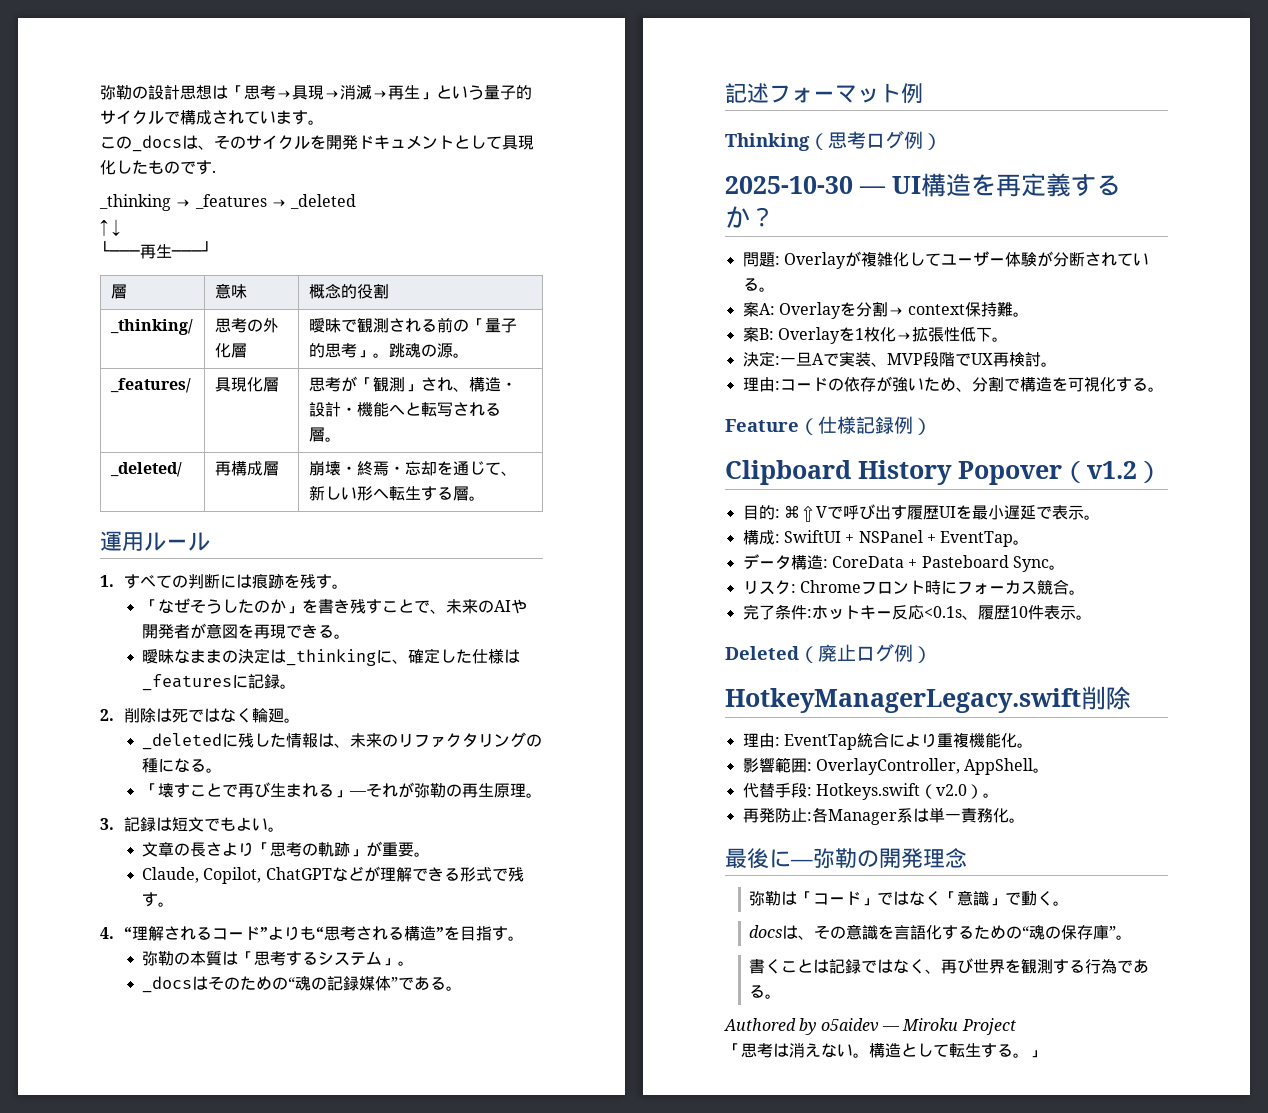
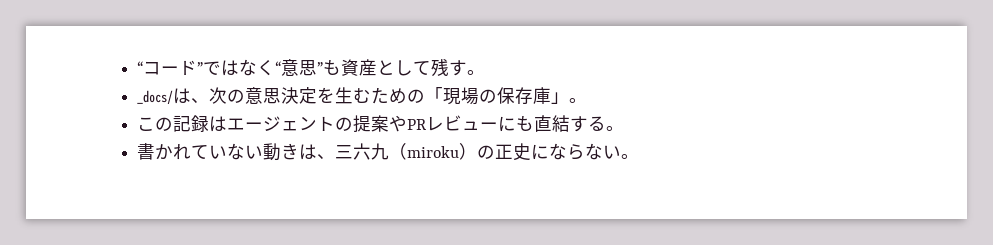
[100,84,532,100] [100,110,324,125] [100,135,534,152] [100,160,216,175] [99,194,357,211] [100,219,121,236] [100,241,212,259] [110,284,127,299] [214,283,247,299] [308,283,389,299] [109,319,193,335] [214,318,279,333] [214,343,247,358] [308,317,517,333] [308,342,469,358] [109,378,191,393] [214,377,279,392] [308,376,517,392] [308,401,501,417] [308,427,341,442] [109,462,182,477] [214,461,279,476] [308,461,517,476] [308,485,485,501] [100,531,210,551] [100,573,349,589] [142,598,528,614] [142,623,351,639] [142,648,521,666] [142,674,297,691] [100,708,301,723] [142,732,543,750] [142,758,223,773] [142,782,543,798] [100,817,285,832] [142,841,431,857] [142,866,524,884] [142,892,175,907] [100,926,525,941] [142,951,415,966] [142,975,463,993] [725,83,923,104] [725,131,942,151] [725,173,1121,197] [725,206,775,228] [742,251,1149,269] [742,278,775,292] [742,301,1030,319] [742,327,1008,344] [742,351,1057,367] [742,376,1164,392] [725,416,932,435] [725,460,1162,485] [742,504,1100,522] [742,530,1030,547] [742,554,1065,572] [742,579,1085,595] [742,604,1092,620] [725,644,932,663] [725,686,1131,713] [742,732,1033,750] [742,757,1050,775] [742,783,999,800] [742,807,1025,825] [725,848,967,869] [749,890,1070,906] [749,924,1133,940] [749,958,1150,974] [749,985,782,999] [724,1018,1016,1035] [725,1043,1045,1058] 弥勒の設計思想は「思考→具現→消滅→再生」という量子的サイクルで構成されています。 // この_docsは、そのサイクルを開発ドキュメントとして具現化したものです. // _thinking → _features → _deleted // ↑ ↓ // └───再生───┘ // 層 | 意味 | 概念的役割 // _thinking/ | 思考の外化層 | 曖昧で観測される前の「量子的思考」。跳魂の源。 // _features/ | 具現化層 | 思考が「観測」され、構造・設計・機能へと転写される層。 // _deleted/ | 再構成層 | 崩壊・終焉・忘却を通じて、新しい形へ転生する層。 // 運用ルール // 1.すべての判断には痕跡を残す。 // 「なぜそうしたのか」を書き残すことで、未来のAIや開発者が意図を再現できる。 // 曖昧なままの決定は_thinkingに、確定した仕様は_featuresに記録。 // 2.削除は死ではなく輪廻。 // _deletedに残した情報は、未来のリファクタリングの種になる。 // 「壊すことで再び生まれる」—それが弥勒の再生原理。 // 3.記録は短文でもよい。 // 文章の長さより「思考の軌跡」が重要。 // Claude, Copilot, ChatGPTなどが理解できる形式で残す。 // 4. “理解されるコード”よりも“思考される構造”を目指す。 // 弥勒の本質は「思考するシステム」。 // _docsはそのための“魂の記録媒体”である。 // 記述フォーマット例 // Thinking（思考ログ例） // 2025-10-30 — UI構造を再定義するか？ // 問題: Overlayが複雑化してユーザー体験が分断されている。 // 案A: Overlayを分割→ context保持難。 // 案B: Overlayを1枚化→拡張性低下。 // 決定:一旦Aで実装、MVP段階でUX再検討。 // 理由:コードの依存が強いため、分割で構造を可視化する。 // Feature（仕様記録例） // Clipboard History Popover（v1.2） // 目的: ⌘⇧Vで呼び出す履歴UIを最小遅延で表示。 // 構成: SwiftUI + NSPanel + EventTap。 // データ構造: CoreData + Pasteboard Sync。 // リスク: Chromeフロント時にフォーカス競合。 // 完了条件:ホットキー反応<0.1s、履歴10件表示。 // Deleted（廃止ログ例） // HotkeyManagerLegacy.swift削除 // 理由: EventTap統合により重複機能化。 // 影響範囲: OverlayController, AppShell。 // 代替手段: Hotkeys.swift（v2.0）。 // 再発防止:各Manager系は単一責務化。 // 最後に—弥勒の開発理念 // 弥勒は「コード」ではなく「意識」で動く。 // docsは、その意識を言語化するための“魂の保存庫”。 // 書くことは記録ではなく、再び世界を観測する行為である。 // Authored by o5aidev — Miroku Project // 「思考は消えない。構造として転生する。」 -> [137,59,486,77] [137,87,588,105] [137,115,625,133] [137,143,640,161] “コード”ではなく“意思”も資産として残す。 // _docs/は、次の意思決定を生むための「現場の保存庫」。 // この記録はエージェントの提案やPRレビューにも直結する。 // 書かれていない動きは、三六九（miroku）の正史にならない。

